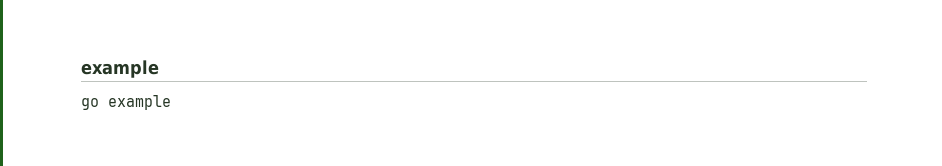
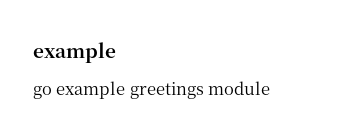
(171, 102) none -> [129,81,271,99] greetings module

